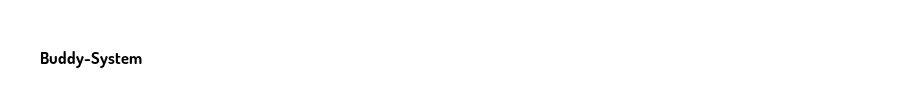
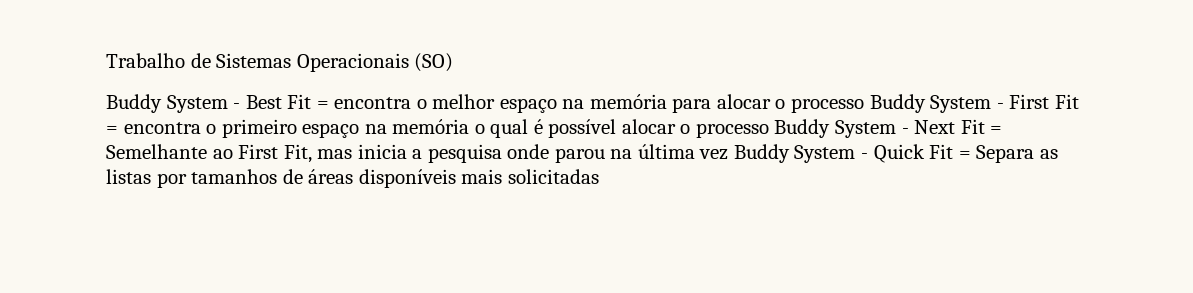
[40,51,142,68] Buddy-System -> [106,53,454,72] [106,94,1079,113] [106,119,1003,138] [106,144,1058,163] [106,169,599,188] Trabalho de Sistemas Operacionais (SO) // Buddy System - Best Fit = encontra o melhor espaço na memória para alocar o processo Buddy System - First Fit = encontra o primeiro espaço na memória o qual é possível alocar o processo Buddy System - Next Fit = Semelhante ao First Fit, mas inicia a pesquisa onde parou na última vez Buddy System - Quick Fit = Separa as listas por tamanhos de áreas disponíveis mais solicitadas

